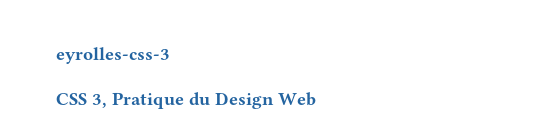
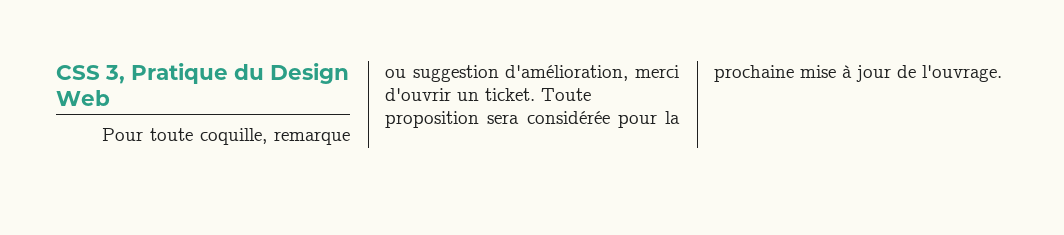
[56,47,170,64] eyrolles-css-3 // -> (56, 72) none
(316, 99) none -> [102,128,351,145] [385,65,679,82] [385,88,591,101] [385,111,680,128] [714,65,1002,82] // Pour toute coquille, remarque ou suggestion d'amélioration, merci d'ouvrir un ticket. Toute proposition sera considérée pour la prochaine mise à jour de l'ouvrage.

